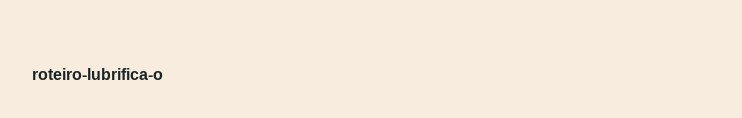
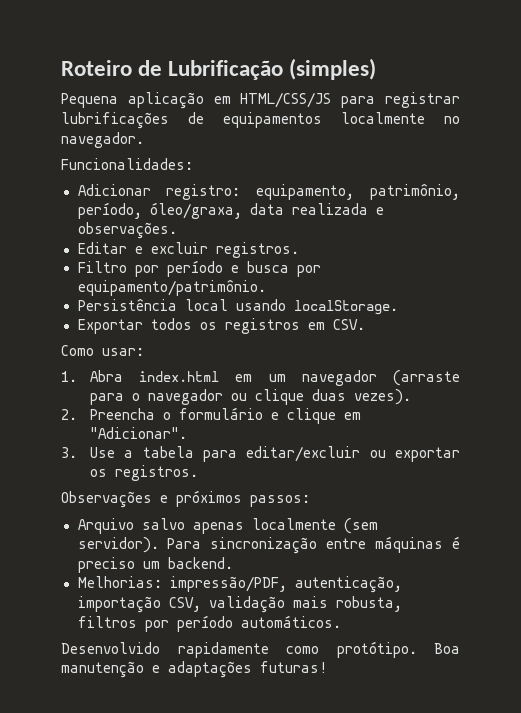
[32,68,163,80] roteiro-lubrifica-o -> [61,58,377,80] [61,92,461,109] [61,112,460,129] [61,132,144,148] [61,158,193,170] [77,184,460,200] [77,202,384,219] [77,222,177,239] [77,242,299,258] [77,260,321,277] [77,280,266,296] [77,299,398,315] [77,318,365,334] [61,345,144,356] [61,370,461,386] [89,389,411,405] [61,407,361,424] [89,427,187,439] [61,446,460,462] [89,465,198,481] [61,490,310,508] [77,518,378,534] [77,536,460,554] [77,557,233,573] [77,576,402,593] [77,596,402,613] [77,615,341,632] [61,641,460,658] [61,661,328,678] Roteiro de Lubrificação (simples) // Pequena aplicação em HTML/CSS/JS para registrar lubrificações de equipamentos localmente no navegador. // Funcionalidades: // Adicionar registro: equipamento, patrimônio, período, óleo/graxa, data realizada e observações. // Editar e excluir registros. // Filtro por período e busca por equipamento/patrimônio. // Persistência local usando localStorage. // Exportar todos os registros em CSV. // Como usar: // 1. Abra index.html em um navegador (arraste para o navegador ou clique duas vezes). // 2. Preencha o formulário e clique em "Adicionar". // 3. Use a tabela para editar/excluir ou exportar os registros. // Observações e próximos passos: // Arquivo salvo apenas localmente (sem servidor). Para sincronização entre máquinas é preciso um backend. // Melhorias: impressão/PDF, autenticação, importação CSV, validação mais robusta, filtros por período automáticos. // Desenvolvido rapidamente como protótipo. Boa manutenção e adaptações futuras!

